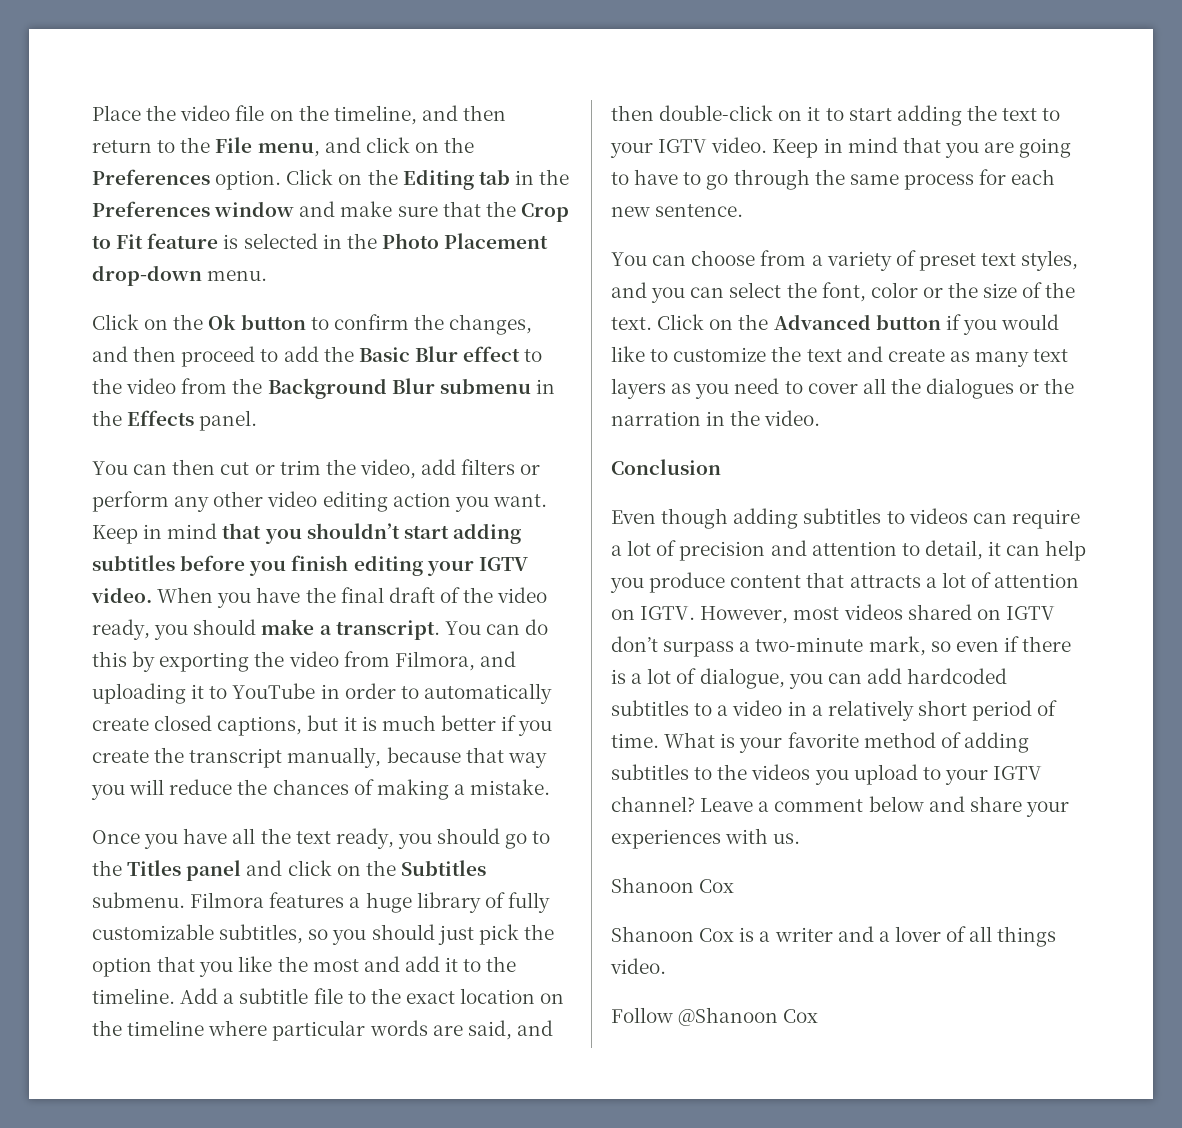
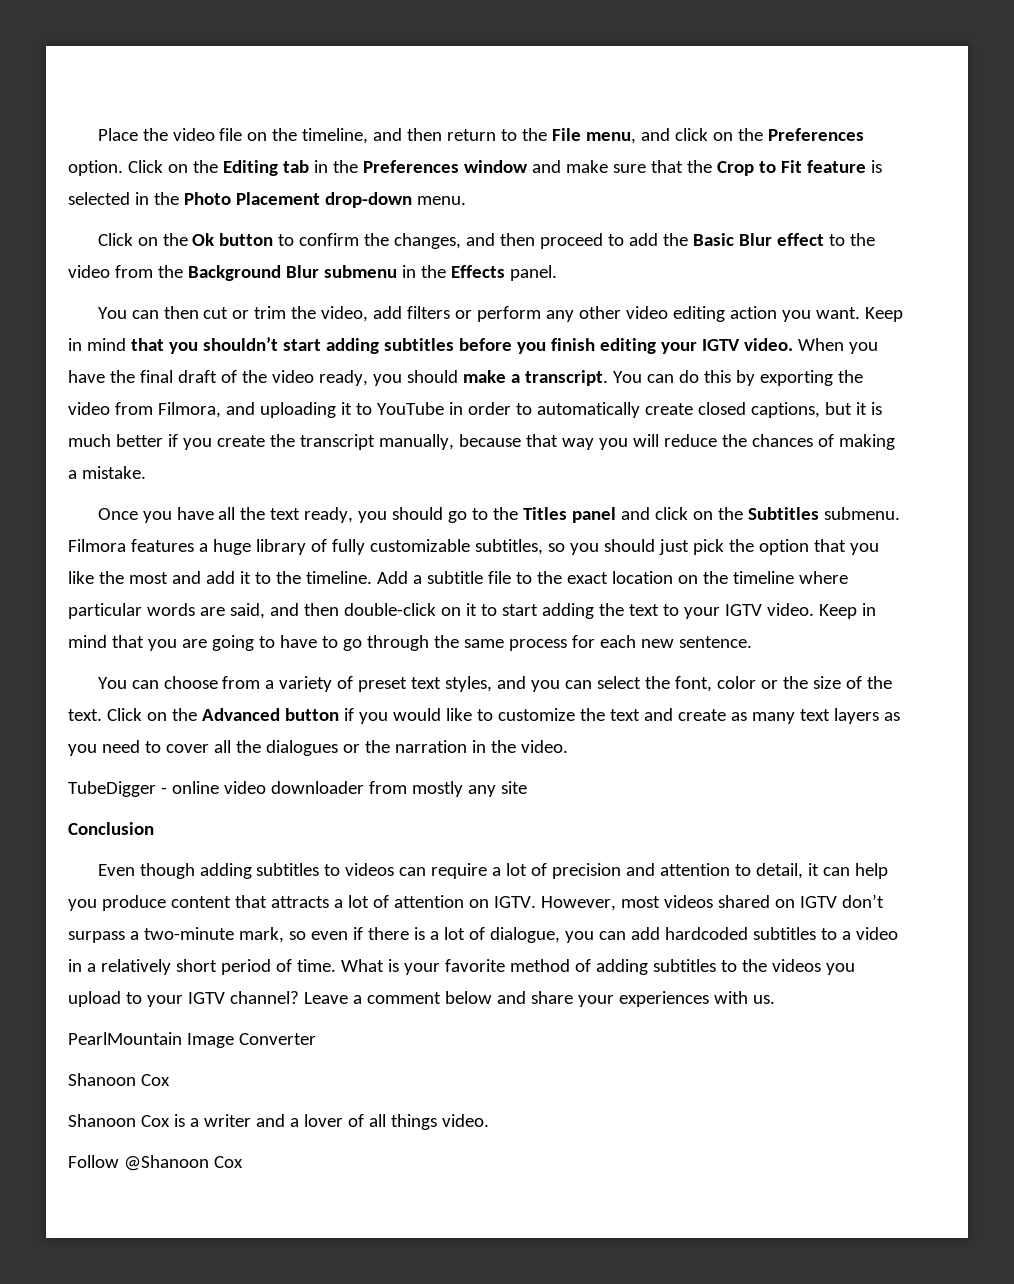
(821, 418) none -> [68,781,527,797] // TubeDigger - online video downloader from mostly any site
(801, 838) none -> [68,1032,316,1048] // PearlMountain Image Converter

